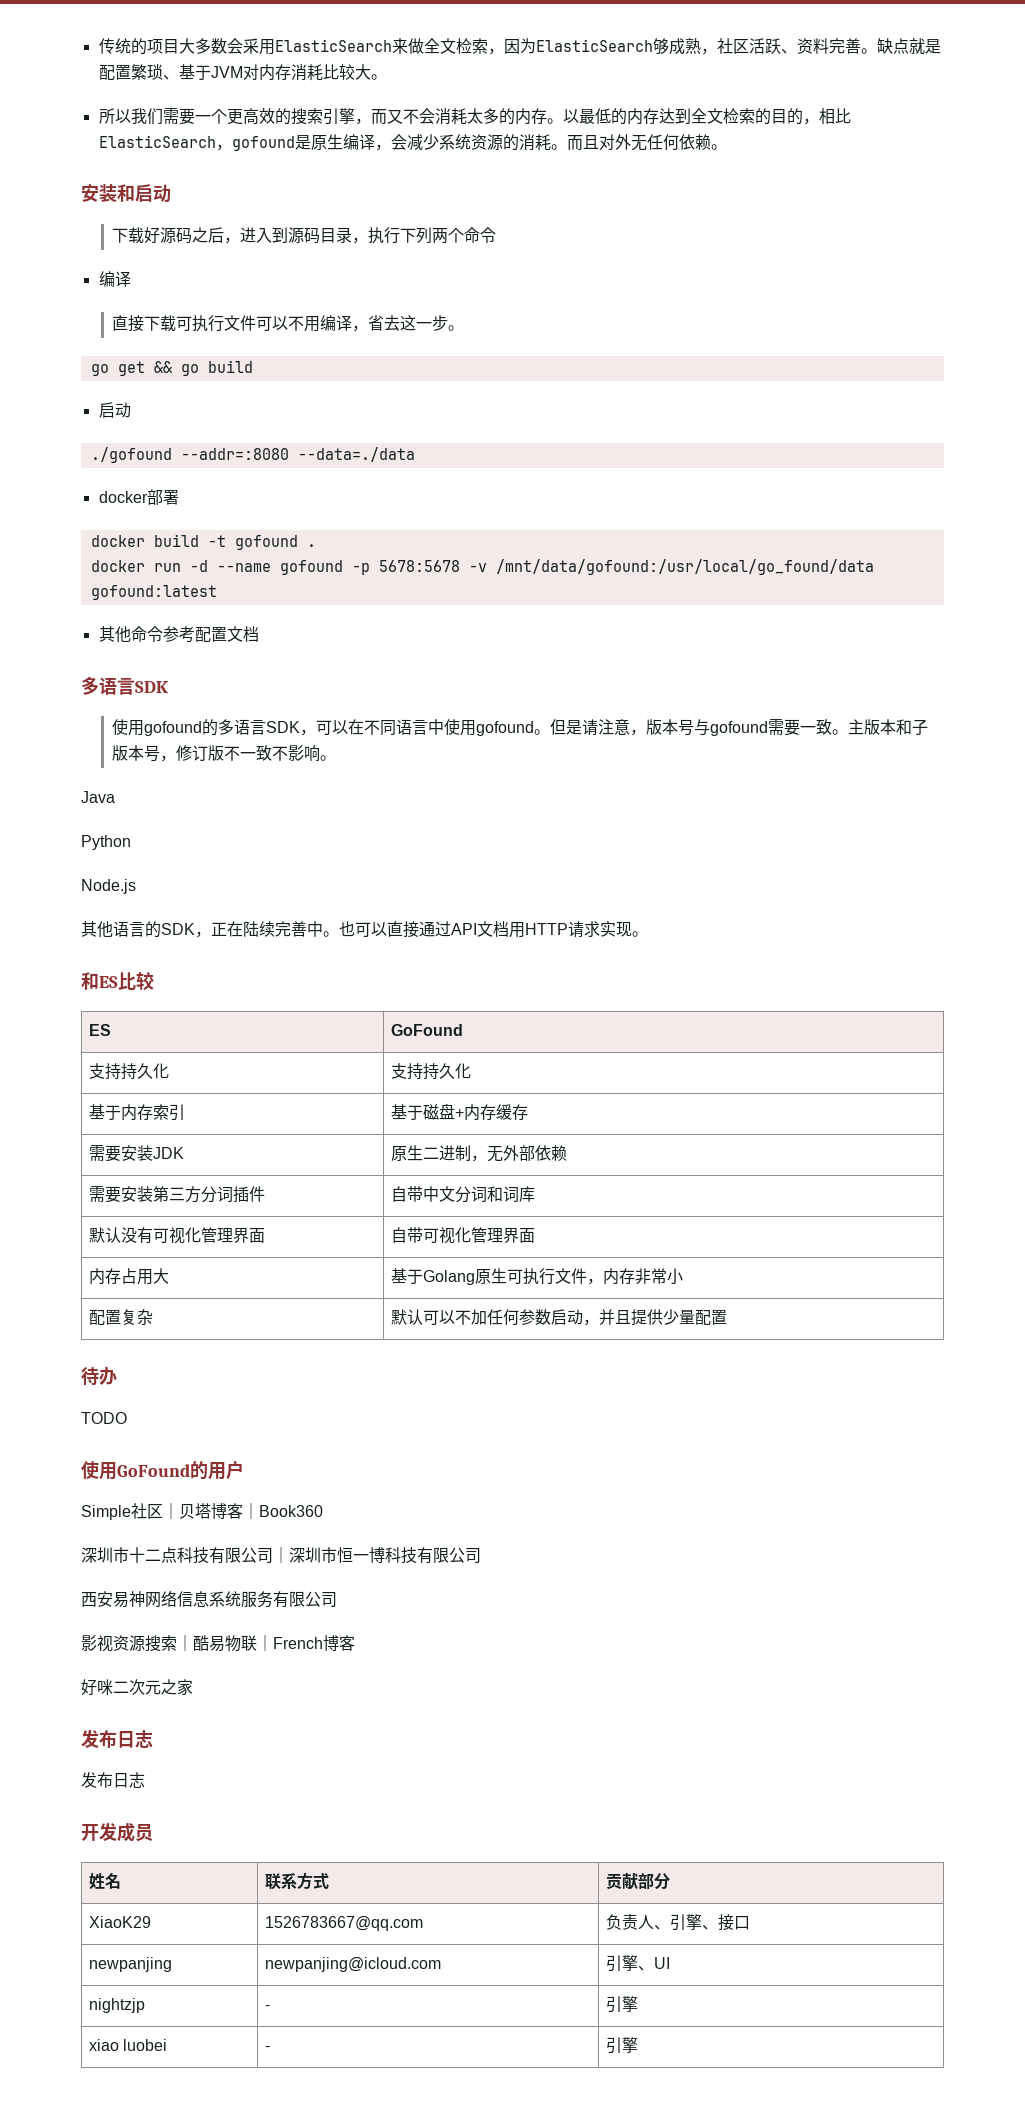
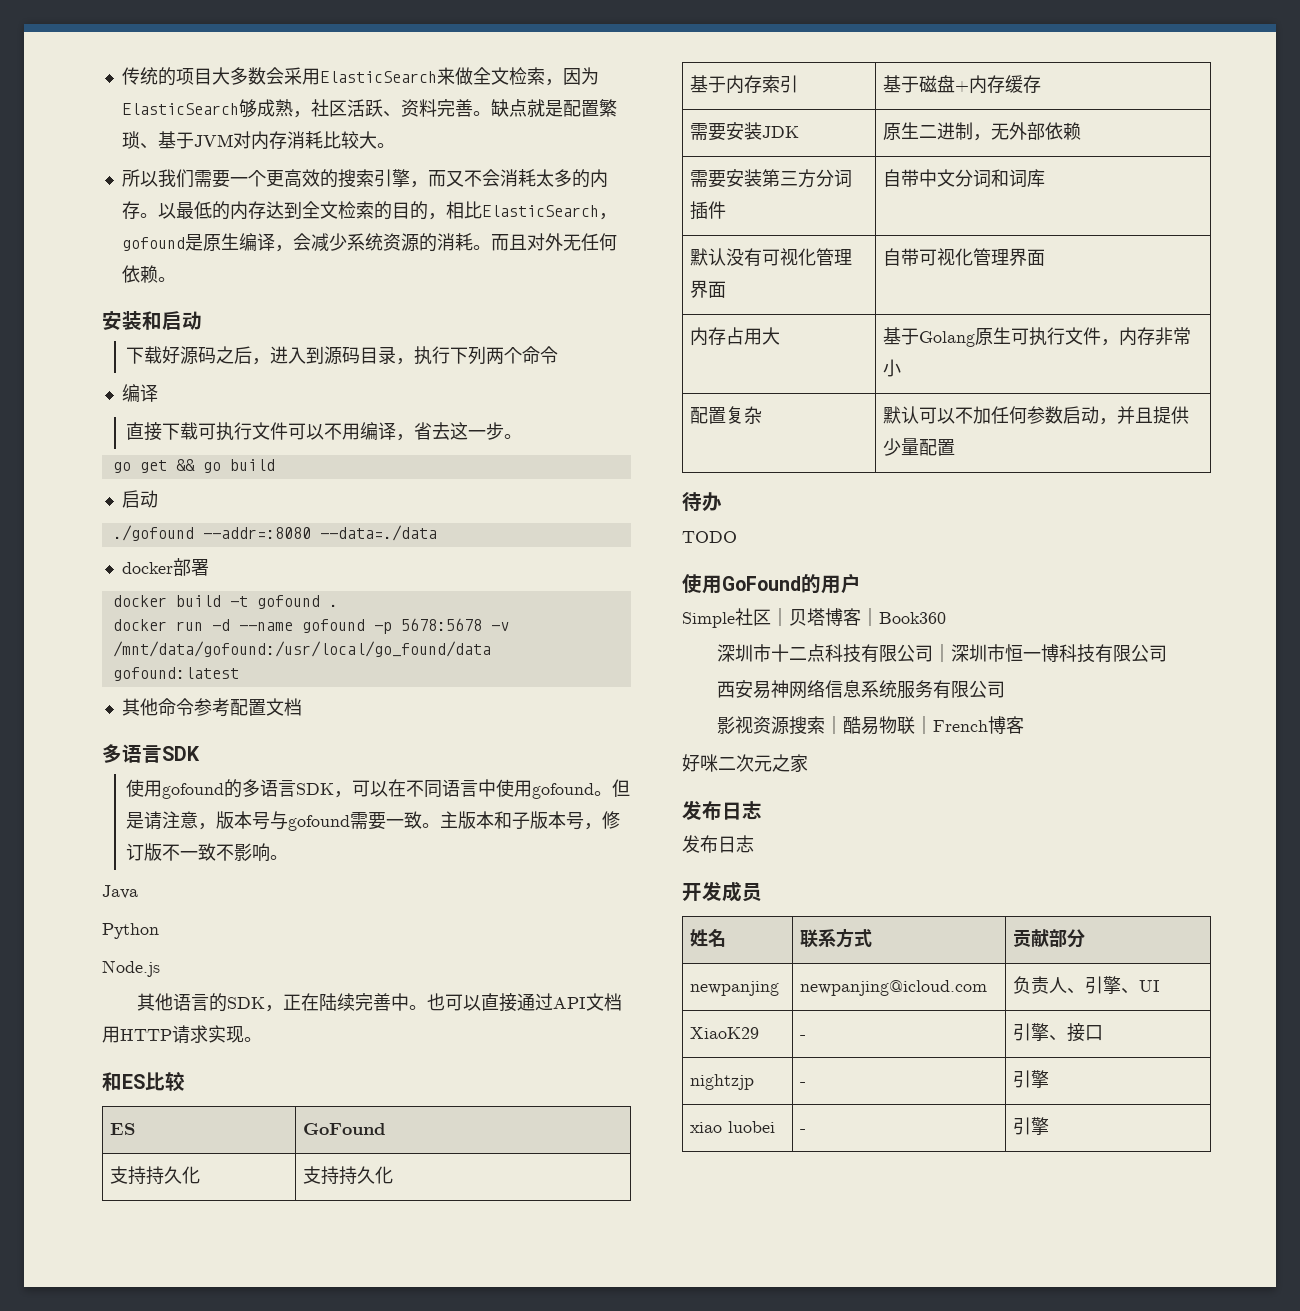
[88,1916,151,1928] [264,1916,423,1931] XiaoK29 | 1526783667@qq.com -> [689,981,779,996] [799,980,987,996] newpanjing | newpanjing@icloud.com
[717,1914,750,1931] [88,1957,172,1972] [264,1957,441,1972] [605,1955,670,1972] 接口 // newpanjing | newpanjing@icloud.com | 引擎、UI -> [1138,980,1160,992] [689,1027,759,1039] [799,1035,806,1039] [1012,1023,1103,1042] UI // XiaoK29 | - | 引擎、接口

